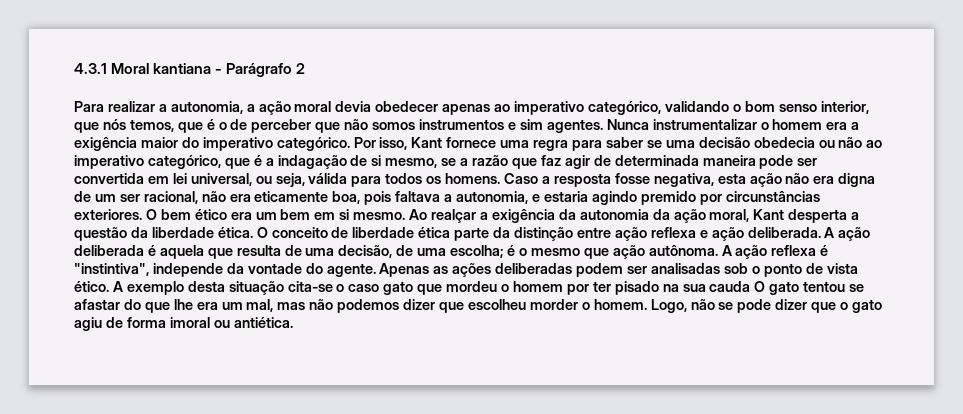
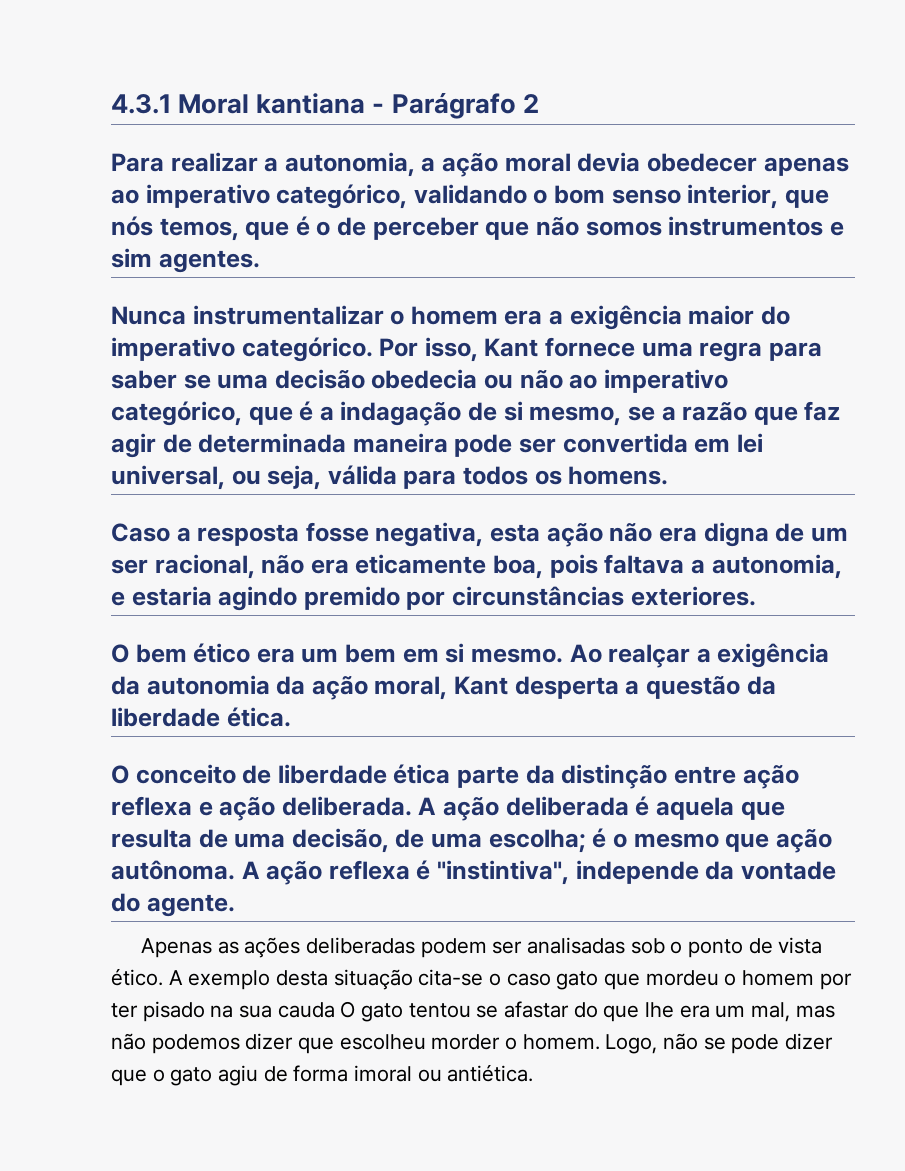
(603, 126) none -> (260, 261) //
(501, 178) none -> (669, 475) //
(142, 214) none -> (756, 596) //
(253, 232) none -> (291, 717) //
(376, 270) none -> (235, 905) //

